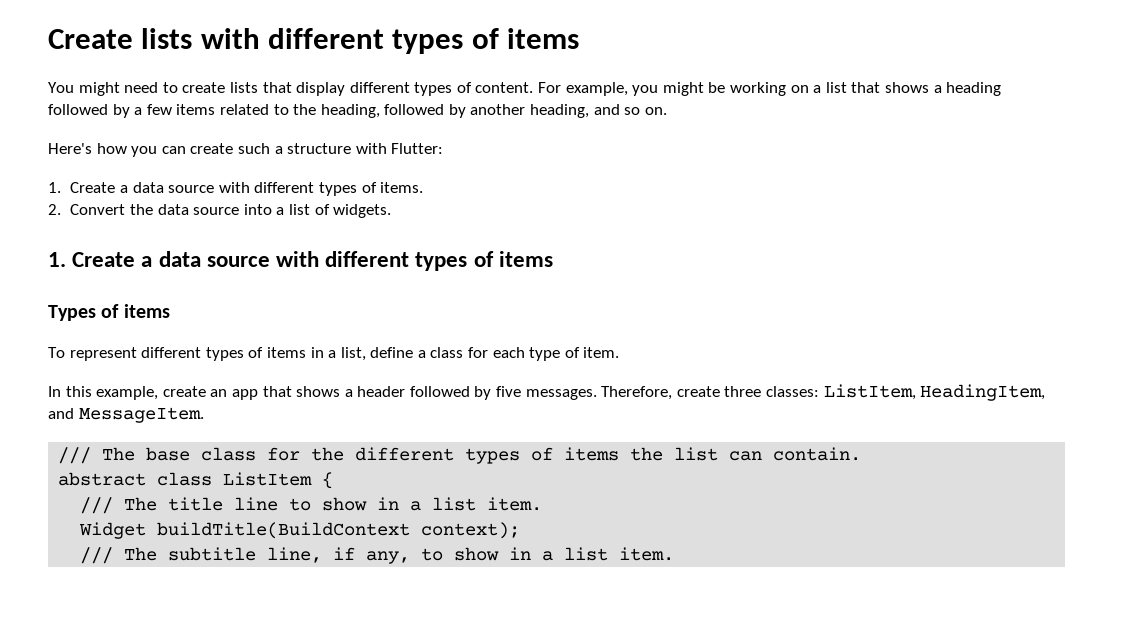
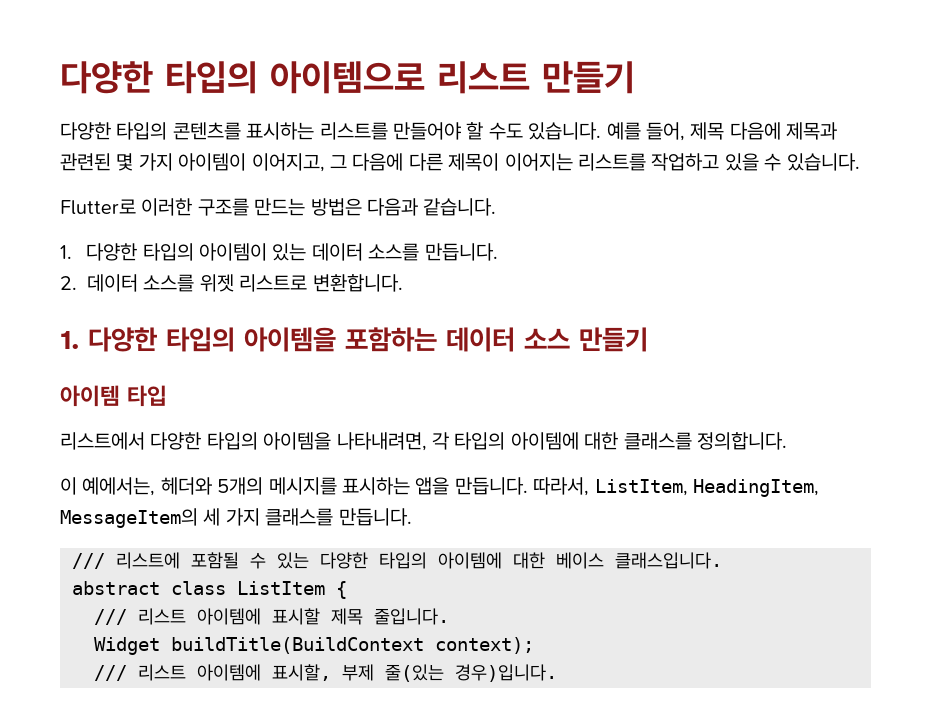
[48,28,580,54] [48,82,1002,96] [48,104,667,118] [48,143,444,157] [48,182,424,196] [48,204,392,218] [48,251,553,271] [48,304,170,321] [48,347,620,361] [48,384,1046,401] [48,407,204,423] [58,447,862,464] Create lists with different types of items // You might need to create lists that display different types of content. For example, you might be working on a list that shows a heading followed by a few items related to the heading, followed by another heading, and so on. // Here's how you can create such a structure with Flutter: // 1. Create a data source with different types of items. // 2. Convert the data source into a list of widgets. // 1. Create a data source with different types of items // Types of items // To represent different types of items in a list, define a class for each type of item. // In this example, create an app that shows a header followed by five messages. Therefore, create three classes: ListItem, HeadingItem, and MessageItem. // /// The base class for the different types of items the list can contain. -> [60,61,635,94] [60,122,838,141] [60,153,860,172] [60,198,497,216] [60,243,498,261] [60,274,403,292] [60,327,648,352] [60,385,167,407] [60,432,787,451] [60,477,819,497] [60,508,412,528] [72,552,722,569] 다양한 타입의 아이템으로 리스트 만들기 // 다양한 타입의 콘텐츠를 표시하는 리스트를 만들어야 할 수도 있습니다. 예를 들어, 제목 다음에 제목과 관련된 몇 가지 아이템이 이어지고, 그 다음에 다른 제목이 이어지는 리스트를 작업하고 있을 수 있습니다. // Flutter로 이러한 구조를 만드는 방법은 다음과 같습니다. // 1. 다양한 타입의 아이템이 있는 데이터 소스를 만듭니다. // 2. 데이터 소스를 위젯 리스트로 변환합니다. // 1. 다양한 타입의 아이템을 포함하는 데이터 소스 만들기 // 아이템 타입 // 리스트에서 다양한 타입의 아이템을 나타내려면, 각 타입의 아이템에 대한 클래스를 정의합니다. // 이 예에서는, 헤더와 5개의 메시지를 표시하는 앱을 만듭니다. 따라서, ListItem, HeadingItem, MessageItem의 세 가지 클래스를 만듭니다. // /// 리스트에 포함될 수 있는 다양한 타입의 아이템에 대한 베이스 클래스입니다.
[124,497,543,511] [79,522,521,539] [80,547,675,564] The title line to show in a list item. // Widget buildTitle(BuildContext context); // /// The subtitle line, if any, to show in a list item. -> [138,608,449,625] [94,637,534,655] [94,664,557,682] 리스트 아이템에 표시할 제목 줄입니다. // Widget buildTitle(BuildContext context); // /// 리스트 아이템에 표시할, 부제 줄(있는 경우)입니다.

